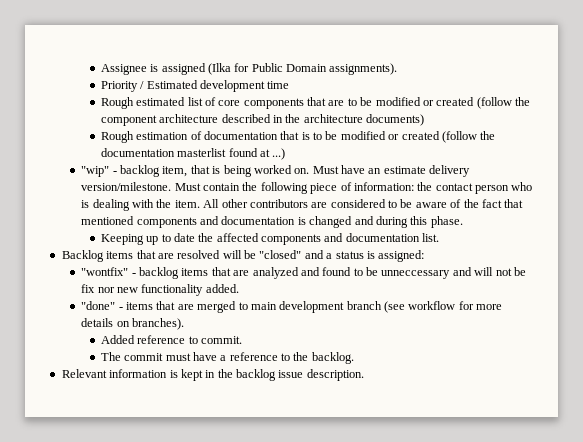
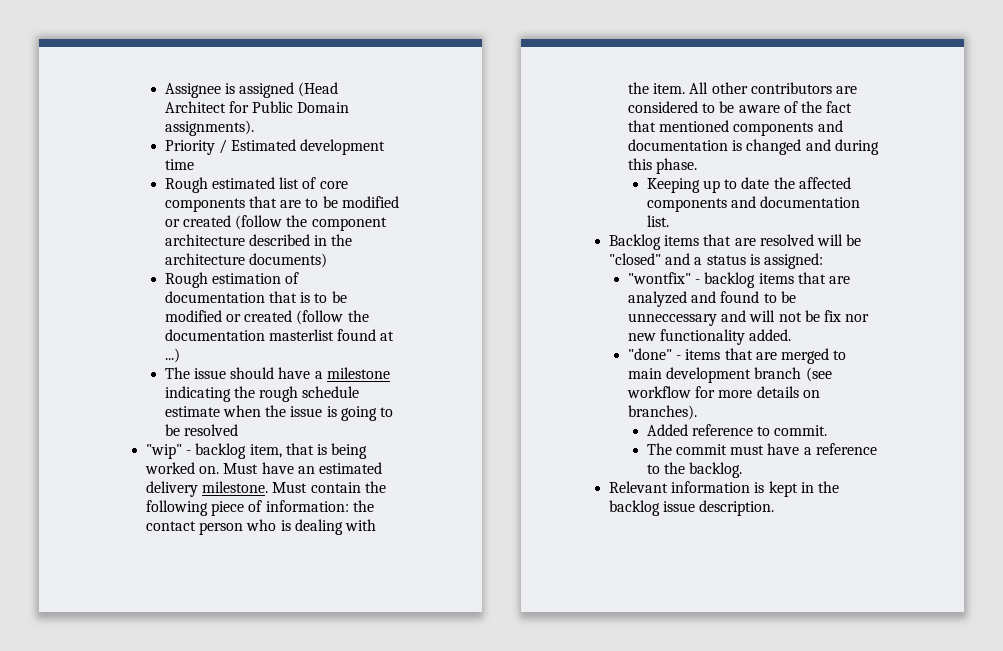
[207,63,231,75] (Ilka -> [298,82,339,97] [164,101,226,113] (Head Architect
(286, 154) none -> [164,367,390,379] [164,386,360,402] [164,405,393,421] [164,424,239,436] // The issue should have a milestone indicating the rough schedule estimate when the issue is going to be resolved
[383,165,471,177] [81,182,172,191] estimate delivery version/milestone. -> [318,462,382,474] [145,481,269,497] estimated delivery milestone.

